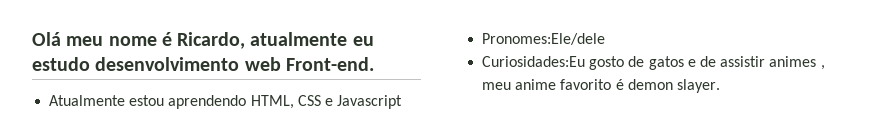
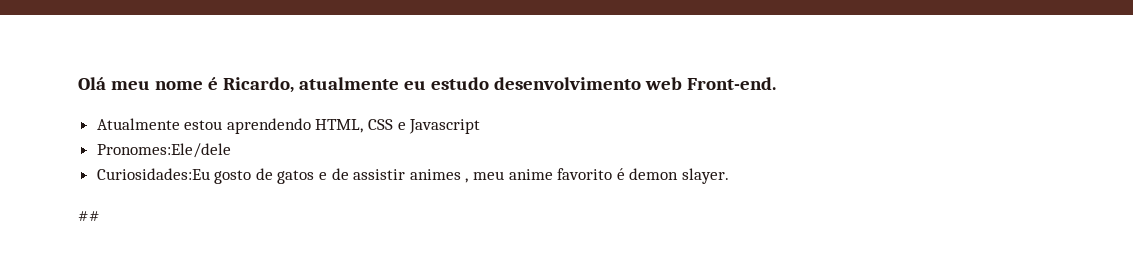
(720, 86) none -> [78,211,100,221] // ##

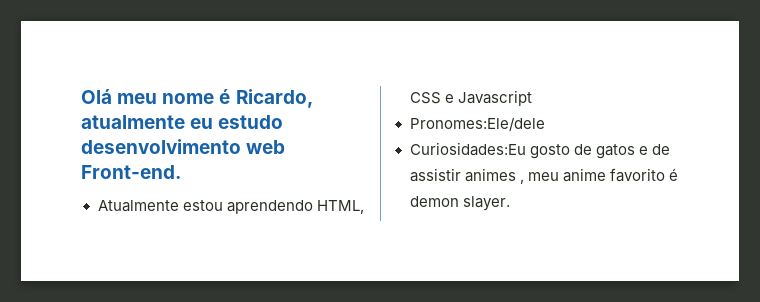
[78,211,100,221] // ## -> (510, 203) none

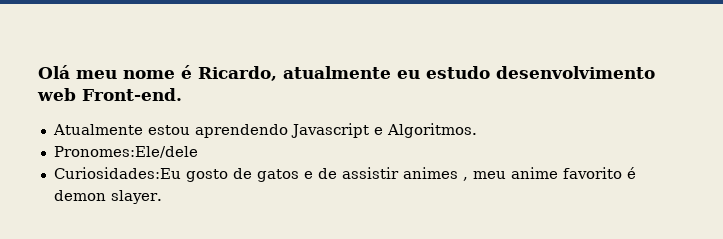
[316,200,364,214] [409,90,532,106] HTML, CSS e Javascript -> [290,123,477,138] Javascript e Algoritmos.

